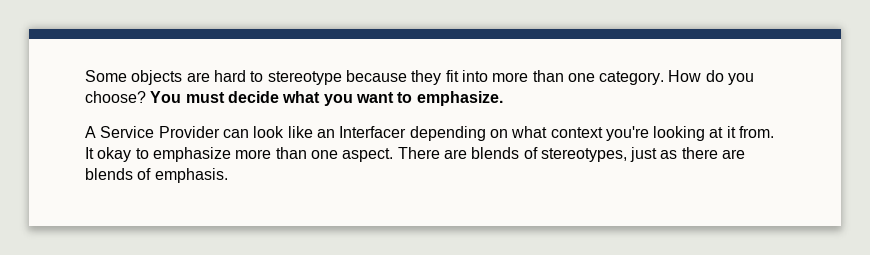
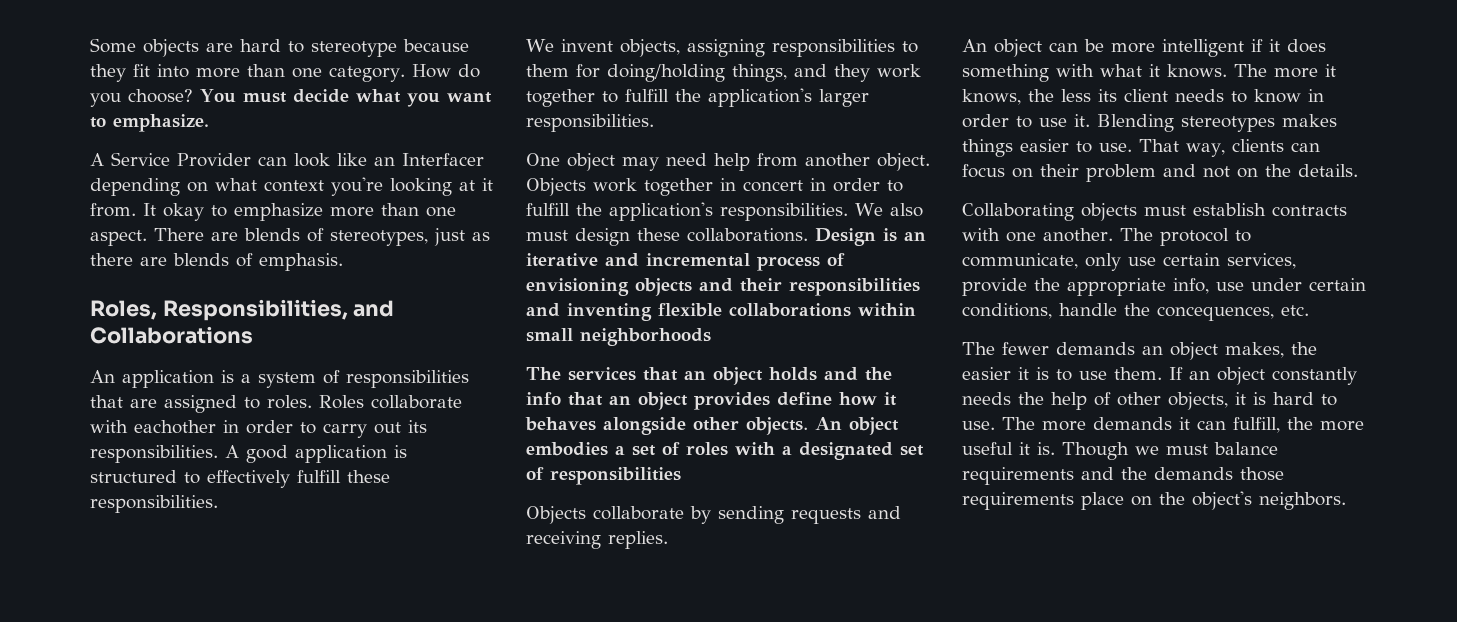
(228, 175) none -> [90,299,395,321] [90,326,253,344] [90,370,469,388] [90,395,462,413] [90,420,427,438] [90,445,407,463] [90,470,390,488] [90,495,218,513] [526,39,918,57] [526,64,921,82] [526,88,869,107] [526,114,654,132] [526,153,930,171] [526,178,903,196] [526,202,923,221] [526,228,926,246] [526,253,845,271] [526,278,920,296] [526,303,916,321] [526,328,711,346] [526,367,892,385] [526,392,897,410] [525,417,899,435] [526,442,924,460] [526,467,681,485] [526,506,901,524] [526,531,668,549] [962,39,1326,57] [962,64,1336,82] [962,89,1324,105] [962,114,1337,132] [962,139,1320,157] [962,164,1358,182] [962,203,1347,221] [962,228,1251,246] [962,253,1296,271] [962,278,1366,296] [962,303,1309,321] [962,342,1317,360] [962,367,1357,385] [962,392,1337,410] [962,417,1364,433] [962,442,1278,460] [962,467,1284,485] [962,491,1346,510] // Roles, Responsibilities, and Collaborations // An application is a system of responsibilities that are assigned to roles. Roles collaborate with eachother in order to carry out its responsibilities. A good application is structured to effectively fulfill these responsibilities. // We invent objects, assigning responsibilities to them for doing/holding things, and they work together to fulfill the application's larger responsibilities. // One object may need help from another object. Objects work together in concert in order to fulfill the application's responsibilities. We also must design these collaborations. Design is an iterative and incremental process of envisioning objects and their responsibilities and inventing flexible collaborations within small neighborhoods // The services that an object holds and the info that an object provides define how it behaves alongside other objects. An object embodies a set of roles with a designated set of responsibilities // Objects collaborate by sending requests and receiving replies. // An object can be more intelligent if it does something with what it knows. The more it knows, the less its client needs to know in order to use it. Blending stereotypes makes things easier to use. That way, clients can focus on their problem and not on the details. // Collaborating objects must establish contracts with one another. The protocol to communicate, only use certain services, provide the appropriate info, use under certain conditions, handle the concequences, etc. // The fewer demands an object makes, the easier it is to use them. If an object constantly needs the help of other objects, it is hard to use. The more demands it can fulfill, the more useful it is. Though we must balance requirements and the demands those requirements place on the object's neighbors.

